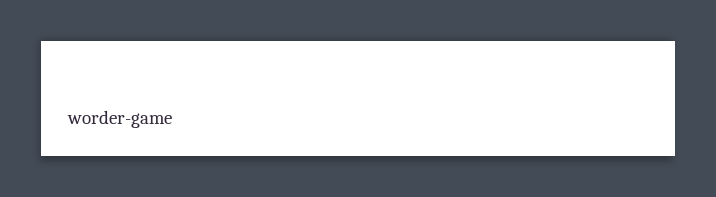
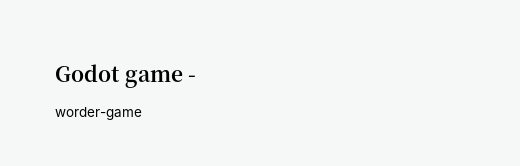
(67, 119) none -> [55,64,197,88] Godot game - //

